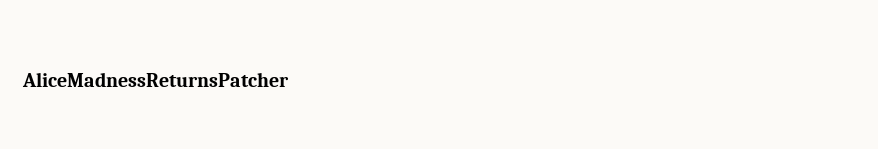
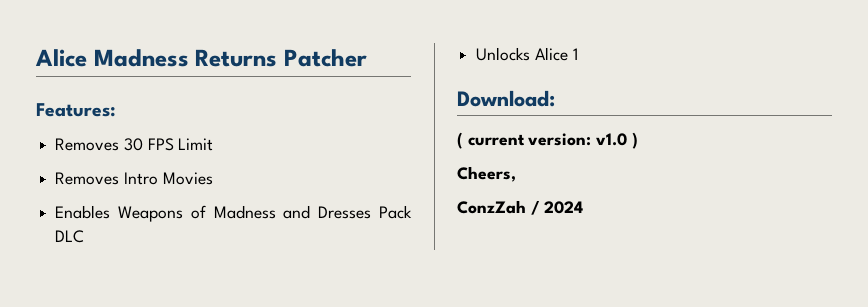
[22,72,289,87] AliceMadnessReturnsPatcher -> [35,49,367,67] [36,103,116,117] [55,138,214,151] [55,172,213,185] [55,205,412,222] [55,230,85,243] [476,47,578,61] [457,90,555,107] [457,132,638,149] [457,166,516,182] [457,200,584,215] Alice Madness Returns Patcher // Features: // Removes 30 FPS Limit // Removes Intro Movies // Enables Weapons of Madness and Dresses Pack DLC // Unlocks Alice 1 // Download: // ( current version: v1.0 ) // Cheers, // ConzZah / 2024

